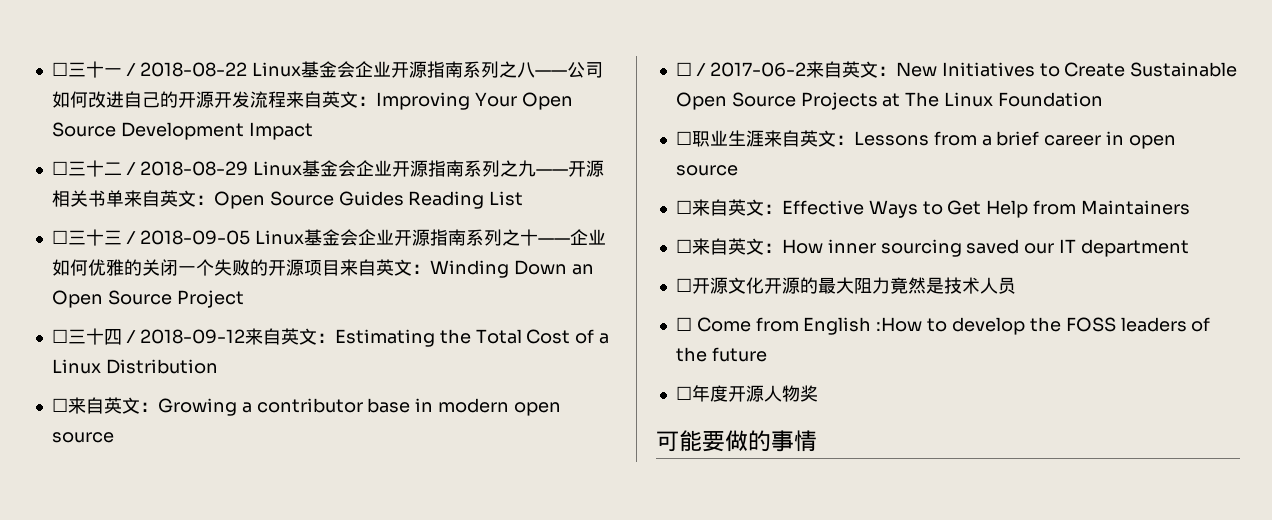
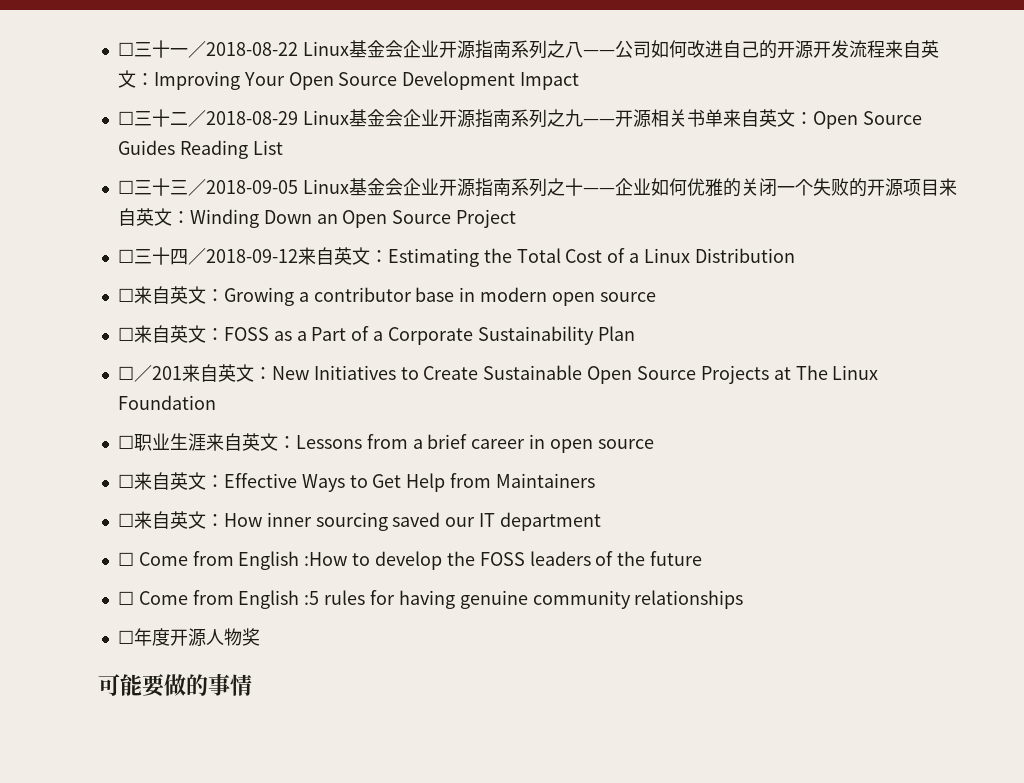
(114, 437) none -> [117,325,635,345] // ☐来自英文：FOSS as a Part of a Corporate Sustainability Plan
[709,62,806,77] 2017-06-2 -> [151,366,182,380] 201
[675,277,1016,294] // ☐开源文化开源的最大阻力竟然是技术人员 -> (601, 521) none
(767, 354) none -> [117,590,744,609] // ☐ Come from English :5 rules for having genuine community relationships

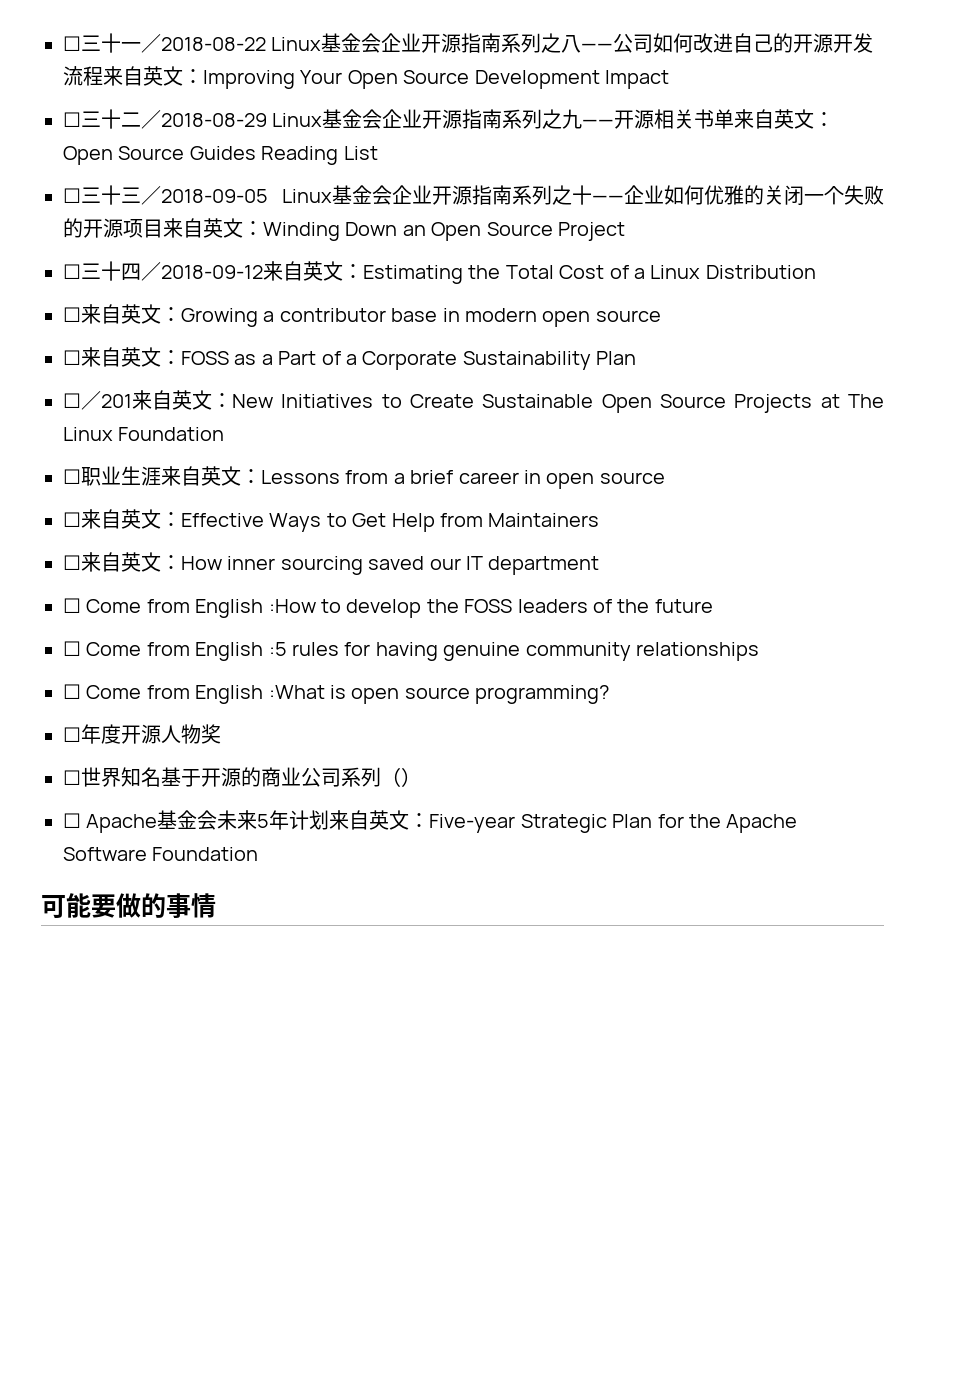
(744, 599) none -> [63,684,610,704] // ☐ Come from English :What is open source programming?
(260, 637) none -> [63,767,421,787] [63,810,798,833] [63,847,259,861] // ☐世界知名基于开源的商业公司系列（） // ☐ Apache基金会未来5年计划来自英文：Five-year Strategic Plan for the Apache Software Foundation

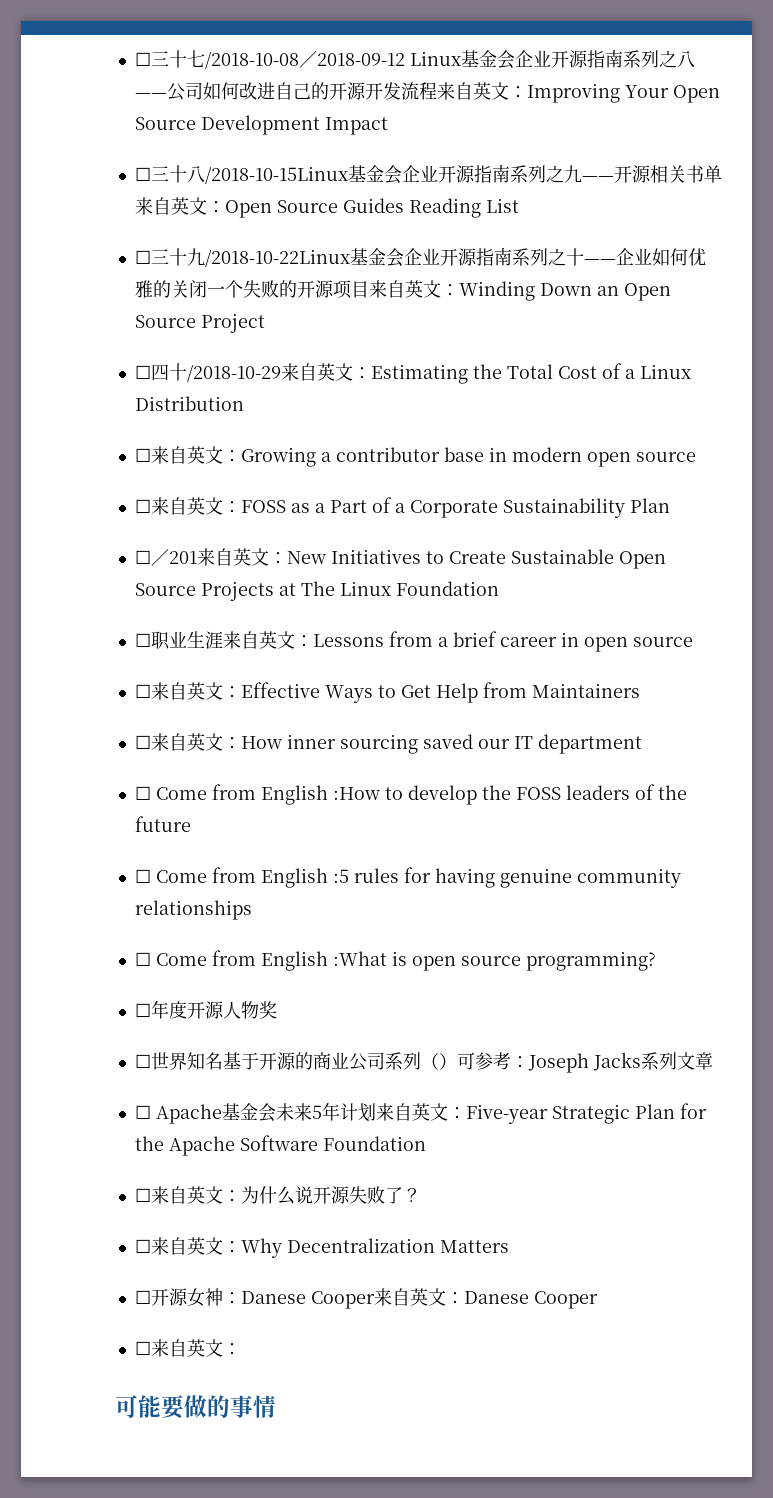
[63,33,266,53] ☐三十一／2018-08-22 -> [134,50,405,69] ☐三十七/2018-10-08／2018-09-12
[121,110,323,129] 二／2018-08-29 Linux -> [186,165,348,184] 八/2018-10-15Linux
[121,186,332,205] 三／2018-09-05 Linux -> [186,248,350,267] 九/2018-10-22Linux
[81,261,263,281] 三十四／2018-09-12 -> [150,363,281,382] 四十/2018-10-29
(421, 777) none -> [456,1052,713,1073] 可参考：Joseph Jacks系列文章
(259, 854) none -> [134,1186,421,1205] [134,1237,509,1258] [134,1288,598,1309] [134,1339,241,1357] // ☐来自英文：为什么说开源失败了？ // ☐来自英文：Why Decentralization Matters // ☐开源女神：Danese Cooper来自英文：Danese Cooper // ☐来自英文：

